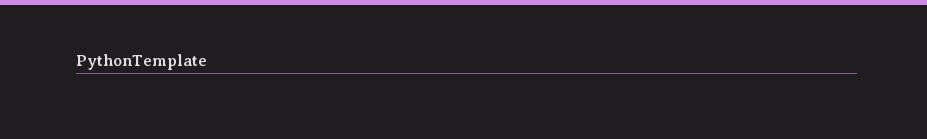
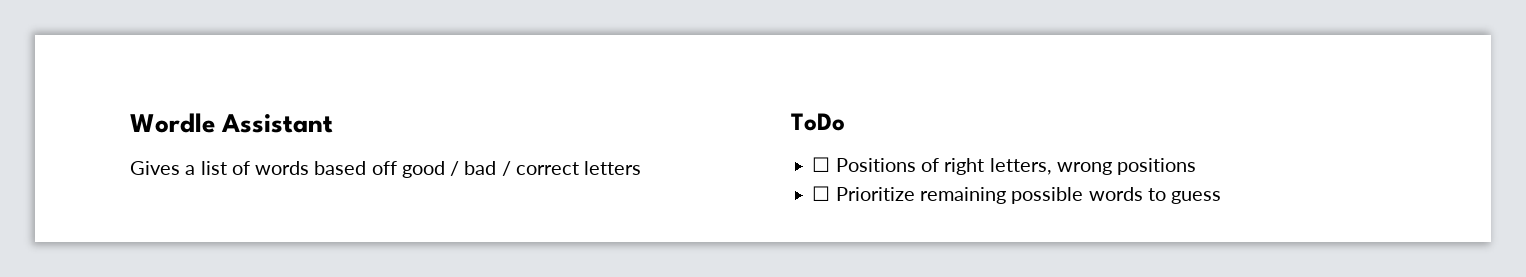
[76,54,207,70] PythonTemplate -> [130,113,334,133] [130,161,642,178] [791,113,845,131] [812,157,1197,175] [812,186,1222,204] Wordle Assistant // Gives a list of words based off good / bad / correct letters // ToDo // ☐ Positions of right letters, wrong positions // ☐ Prioritize remaining possible words to guess

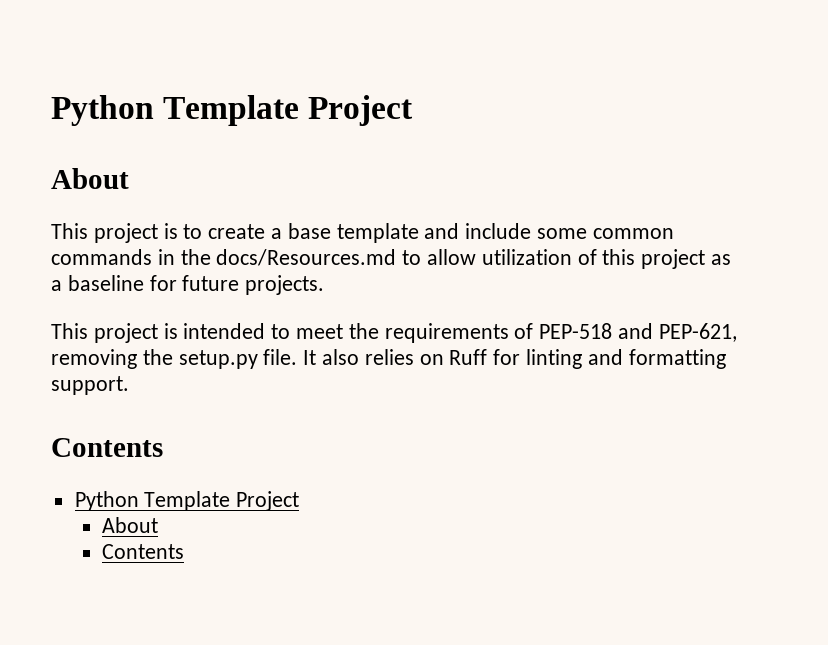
[130,113,334,133] [130,161,642,178] [791,113,845,131] [812,157,1197,175] [812,186,1222,204] Wordle Assistant // Gives a list of words based off good / bad / correct letters // ToDo // ☐ Positions of right letters, wrong positions // ☐ Prioritize remaining possible words to guess -> [51,95,414,126] [51,168,129,189] [51,223,674,243] [51,249,732,269] [51,275,325,295] [51,323,737,343] [51,349,726,369] [51,376,129,395] [51,438,163,457] [74,491,300,511] [102,517,159,533] [102,544,185,559] Python Template Project // About // This project is to create a base template and include some common commands in the docs/Resources.md to allow utilization of this project as a baseline for future projects. // This project is intended to meet the requirements of PEP-518 and PEP-621, removing the setup.py file. It also relies on Ruff for linting and formatting support. // Contents // Python Template Project // About // Contents

